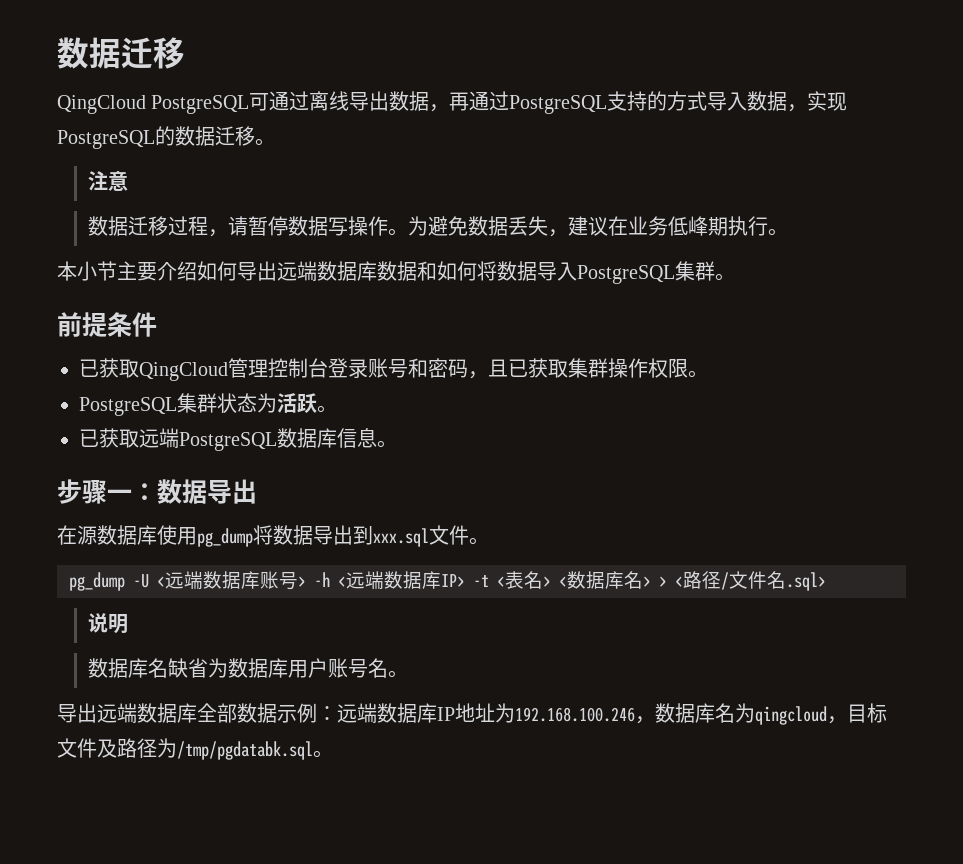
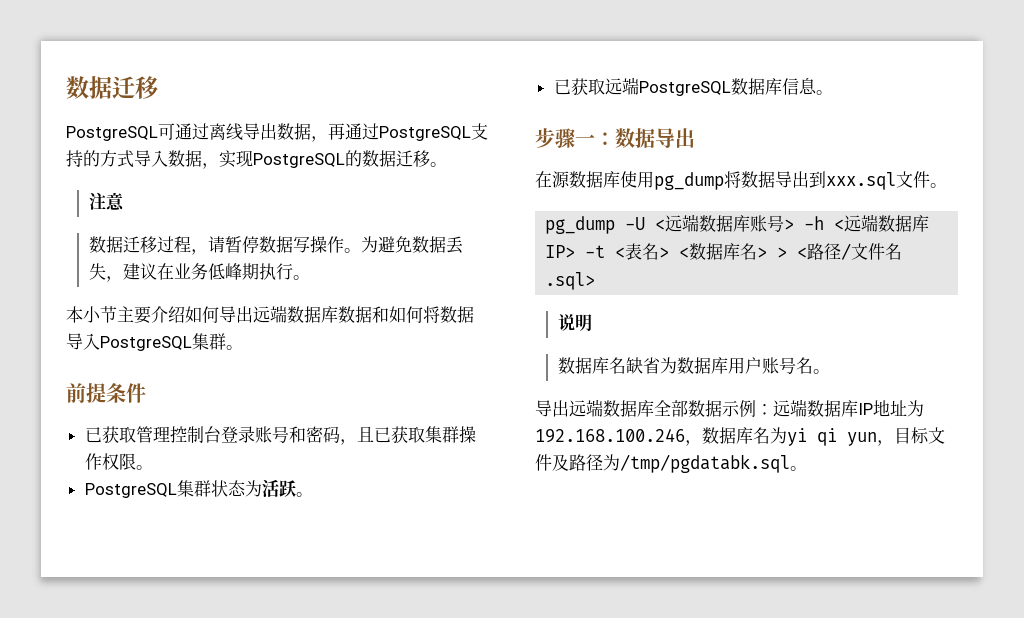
[57,95,146,114] QingCloud -> (158, 87) none
[139,362,228,381] QingCloud -> (136, 434) none
[755,706,827,725] qingcloud -> [787,428,877,446] yi qi yun

